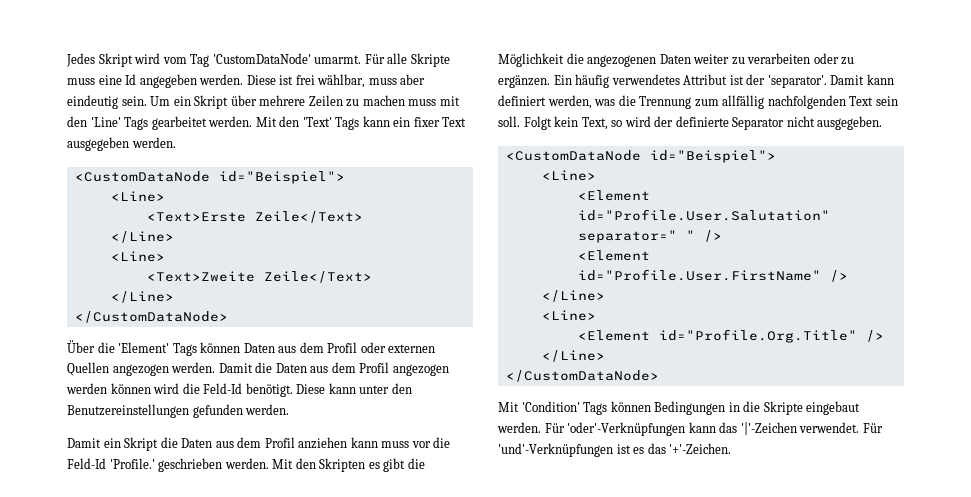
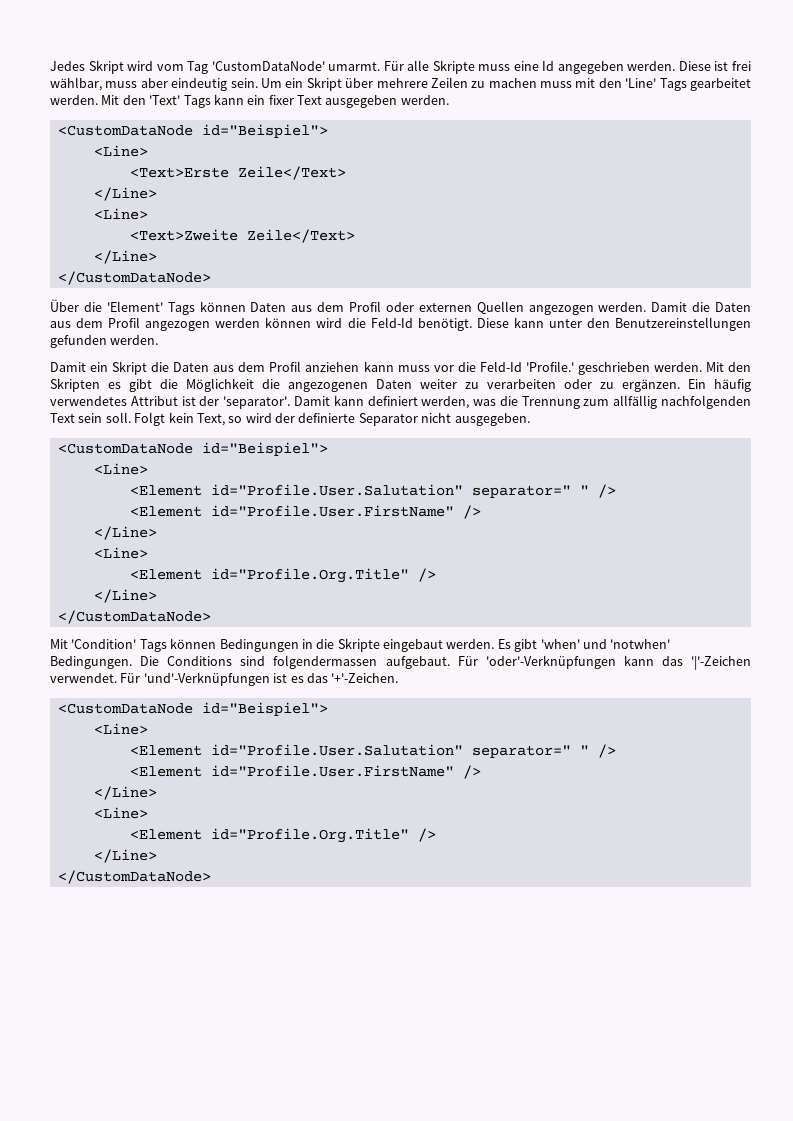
(541, 427) none -> [497,639,671,652] [50,655,450,669] Es gibt 'when' und 'notwhen' Bedingungen. Die Conditions sind folgendermassen aufgebaut.
(732, 448) none -> [57,702,328,716] [93,723,148,735] [129,744,616,758] [129,765,481,779] [93,786,157,800] [93,807,148,819] [129,828,436,843] [93,849,157,863] [57,870,211,884] // <CustomDataNode id="Beispiel"> // <Line> // <Element id="Profile.User.Salutation" separator=" " /> // <Element id="Profile.User.FirstName" /> // </Line> // <Line> // <Element id="Profile.Org.Title" /> // </Line> // </CustomDataNode>

